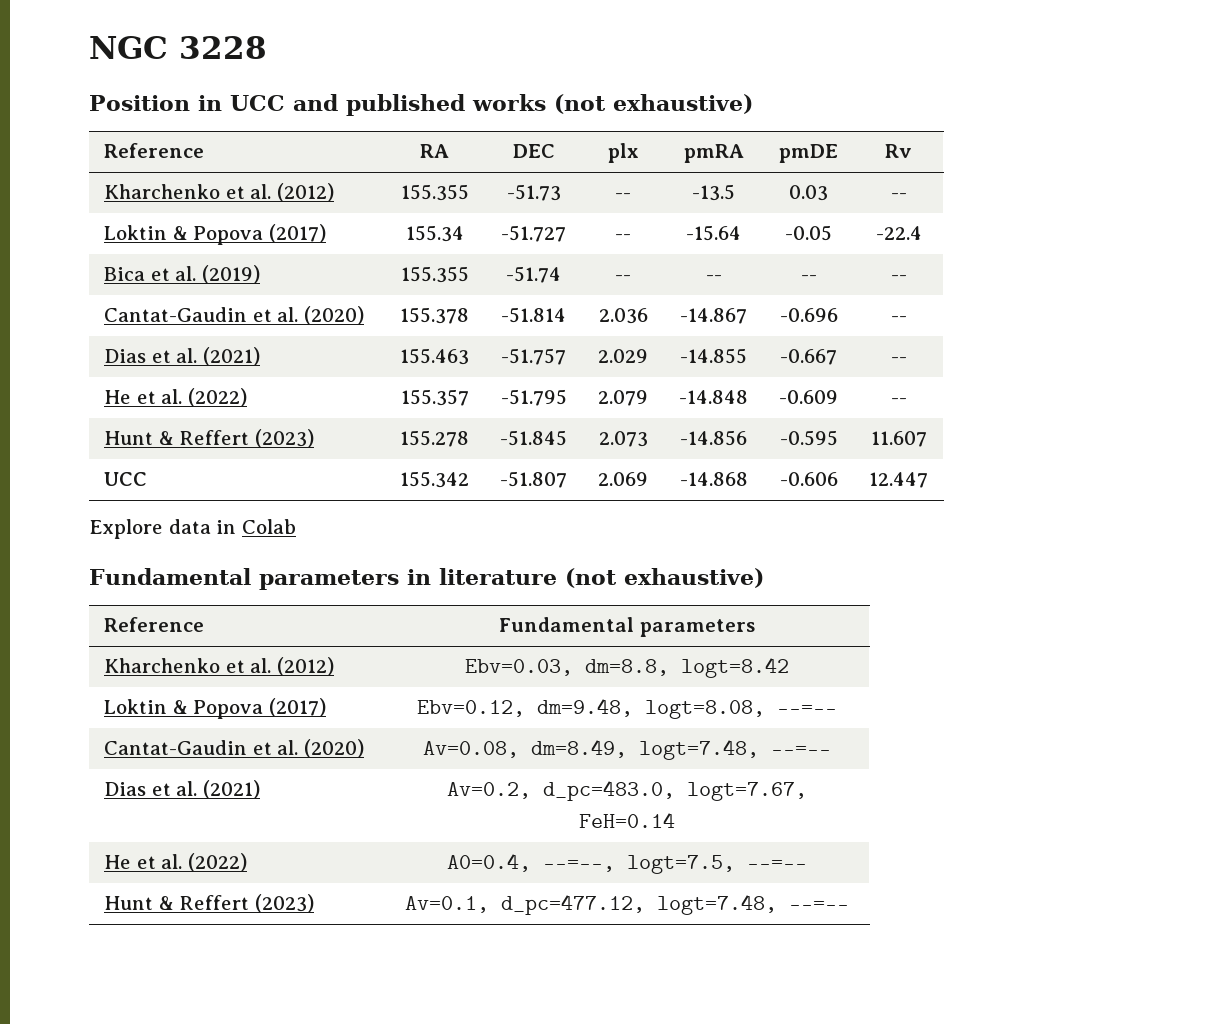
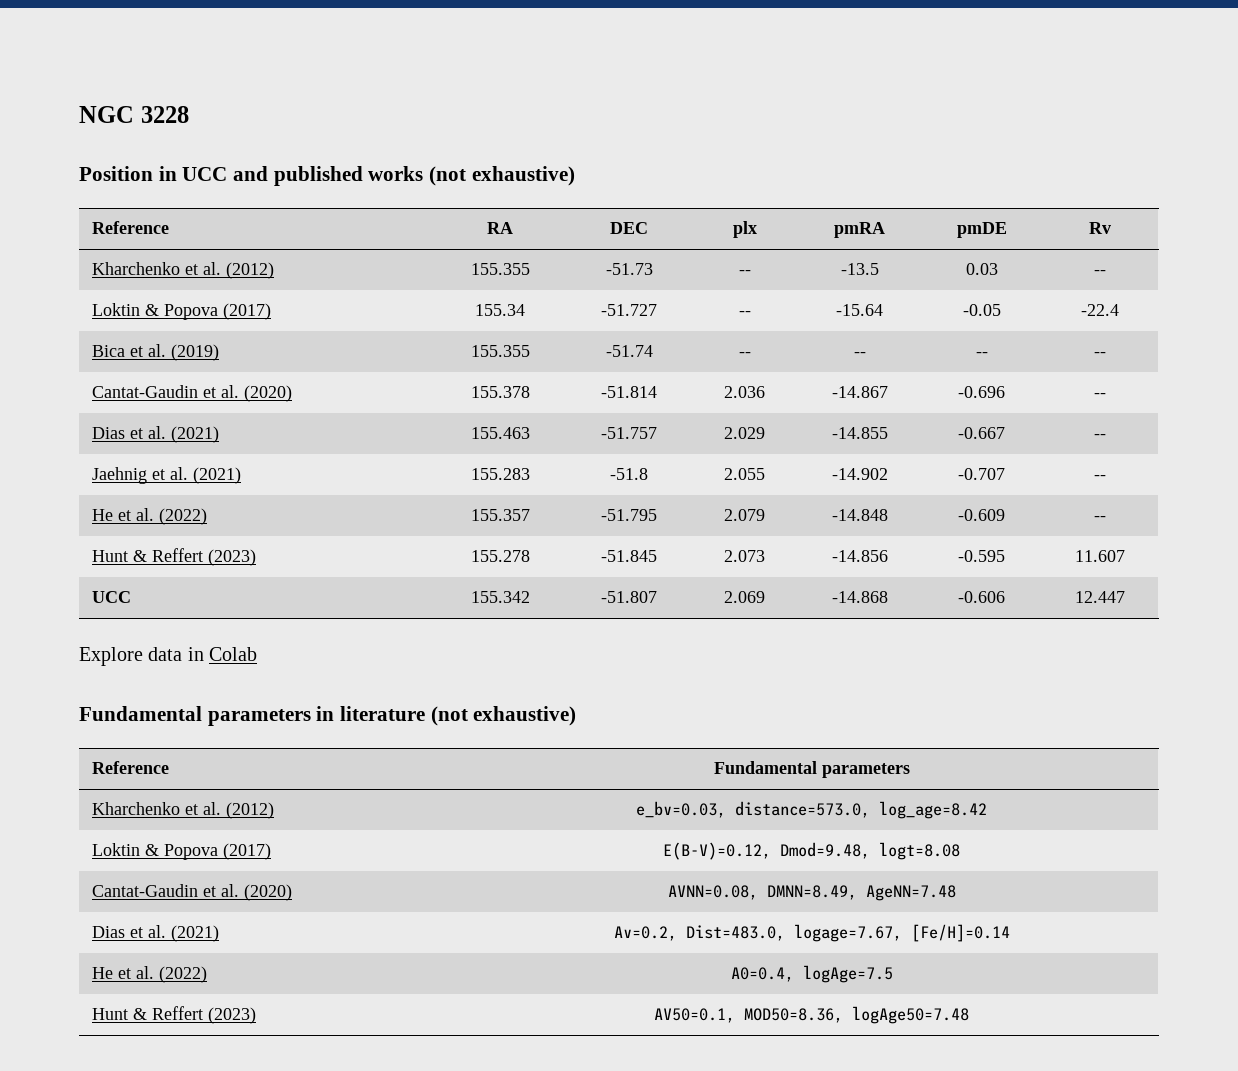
(907, 360) none -> [91,467,241,484] [470,468,530,480] [610,468,649,480] [724,468,766,480] [831,468,888,480] [958,468,1006,480] [1093,475,1106,480] // Jaehnig et al. (2021) | 155.283 | -51.8 | 2.055 | -14.902 | -0.707 | --
[465,657,790,678] [104,698,326,719] [417,698,838,719] [104,739,364,758] [423,739,832,760] Ebv=0.03, dm=8.8, logt=8.42 // Loktin & Popova (2017) | Ebv=0.12, dm=9.48, logt=8.08, --=-- // Cantat-Gaudin et al. (2020) | Av=0.08, dm=8.49, logt=7.48, --=-- -> [636,801,988,819] [91,843,271,860] [663,842,961,860] [91,884,292,901] [667,885,956,901] e_bv=0.03, distance=573.0, log_age=8.42 // Loktin & Popova (2017) | E(B-V)=0.12, Dmod=9.48, logt=8.08 // Cantat-Gaudin et al. (2020) | AVNN=0.08, DMNN=8.49, AgeNN=7.48
[543,780,808,801] [579,812,675,828] d_pc=483.0, logt=7.67, FeH=0.14 -> [685,924,1010,942] Dist=483.0, logage=7.67, [Fe/H]=0.14
[543,855,808,874] [104,894,314,913] [405,894,850,915] --=--, logt=7.5, --=-- // Hunt & Reffert (2023) | Av=0.1, d_pc=477.12, logt=7.48, --=-- -> [802,965,893,983] [91,1006,256,1024] [654,1006,970,1024] logAge=7.5 // Hunt & Reffert (2023) | AV50=0.1, MOD50=8.36, logAge50=7.48

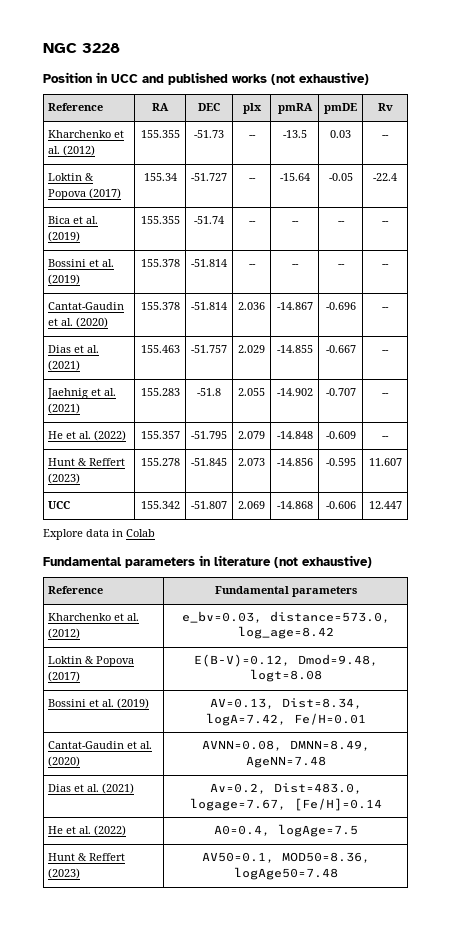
(1106, 354) none -> [48,259,115,267] [48,274,81,285] [140,259,180,267] [191,259,227,267] [248,264,256,267] [291,264,299,267] [337,264,345,267] [382,264,389,267] // Bossini et al. (2019) | 155.378 | -51.814 | -- | -- | -- | --
(961, 851) none -> [48,698,150,709] [209,698,362,709] [205,713,366,726] // Bossini et al. (2019) | AV=0.13, Dist=8.34, logA=7.42, Fe/H=0.01

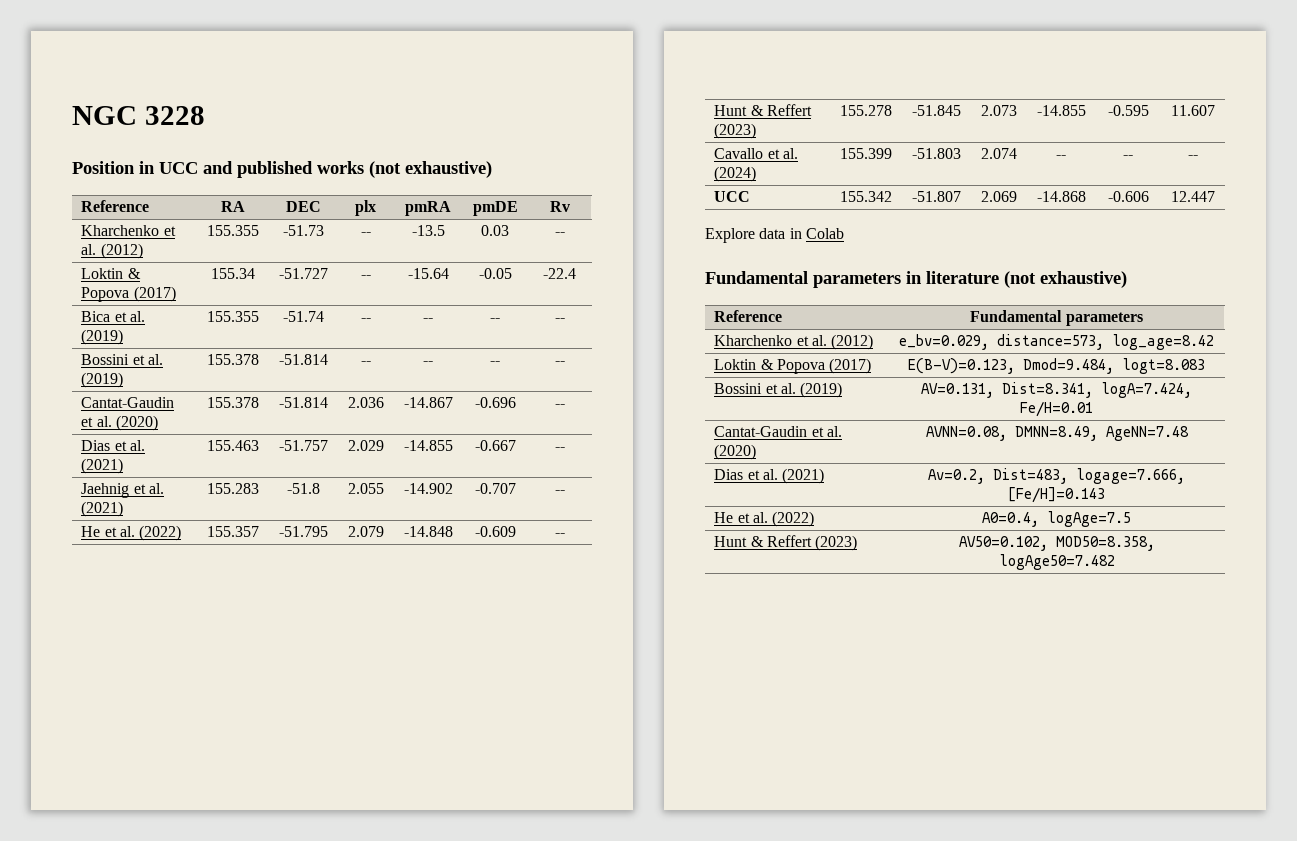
[276,458,313,466] -14.856 -> [1036,105,1086,116] -14.855
(402, 462) none -> [714,148,799,159] [714,166,757,182] [839,148,892,159] [911,148,961,159] [980,148,1017,159] [1056,155,1066,159] [1123,155,1133,159] [1187,155,1198,159] // Cavallo et al. (2024) | 155.399 | -51.803 | 2.074 | -- | -- | --
[181,611,390,623] e_bv=0.03, distance=573.0, -> [899,334,1104,350] e_bv=0.029, distance=573,
[193,654,378,667] [249,669,322,682] [48,698,150,709] [209,698,362,709] [205,713,286,726] E(B-V)=0.12, Dmod=9.48, logt=8.08 // Bossini et al. (2019) | AV=0.13, Dist=8.34, logA=7.42, -> [908,358,1205,374] [714,382,843,398] [921,382,1192,398] E(B-V)=0.123, Dmod=9.484, logt=8.083 // Bossini et al. (2019) | AV=0.131, Dist=8.341, logA=7.424,
[273,783,362,794] [189,798,382,811] Dist=483.0, logage=7.67, [Fe/H]=0.14 -> [993,468,1185,484] [1008,487,1105,503] Dist=483, logage=7.666, [Fe/H]=0.143
[201,852,370,863] [233,867,338,880] AV50=0.1, MOD50=8.36, logAge50=7.48 -> [958,536,1155,551] [998,554,1115,570] AV50=0.102, MOD50=8.358, logAge50=7.482

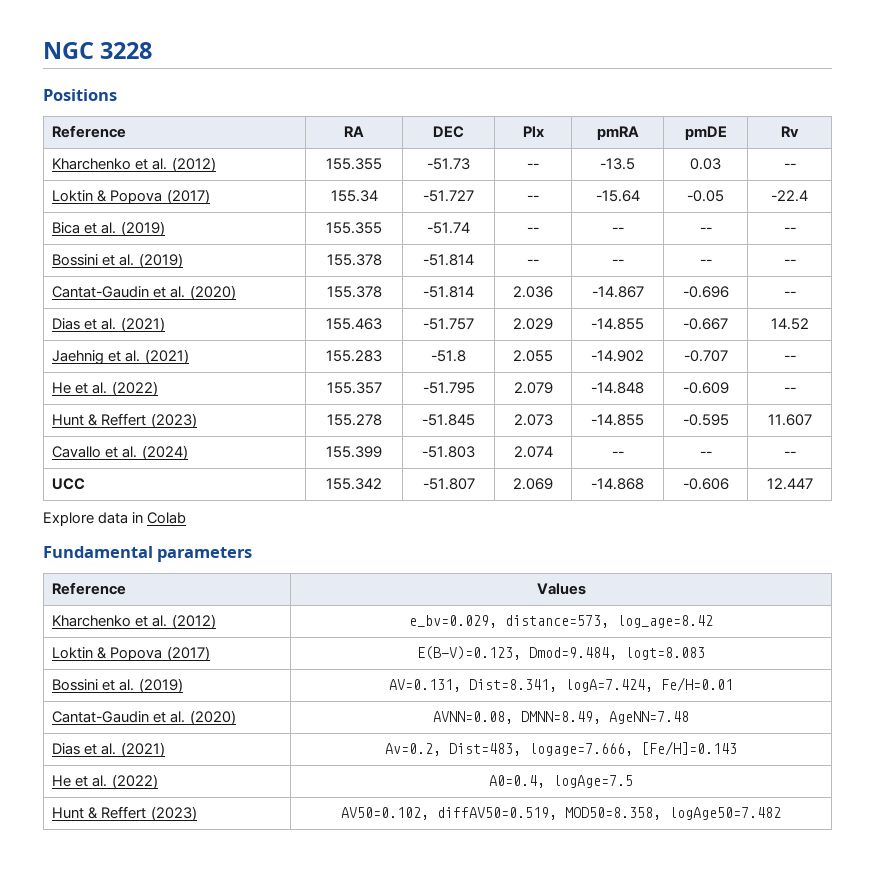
[72,161,492,178] Position in UCC and published works (not exhaustive) -> [43,89,117,101] Positions
[355,200,376,216] plx -> [522,126,544,137] Plx
[554,447,565,451] -- -> [770,318,809,330] 14.52
[906,271,1127,288] [714,310,783,322] [970,310,1143,326] in literature (not exhaustive) // Reference | Fundamental parameters -> [52,582,127,595] [536,583,586,595] // Reference | Values
(1048, 543) none -> [437,807,557,820] diffAV50=0.519,

